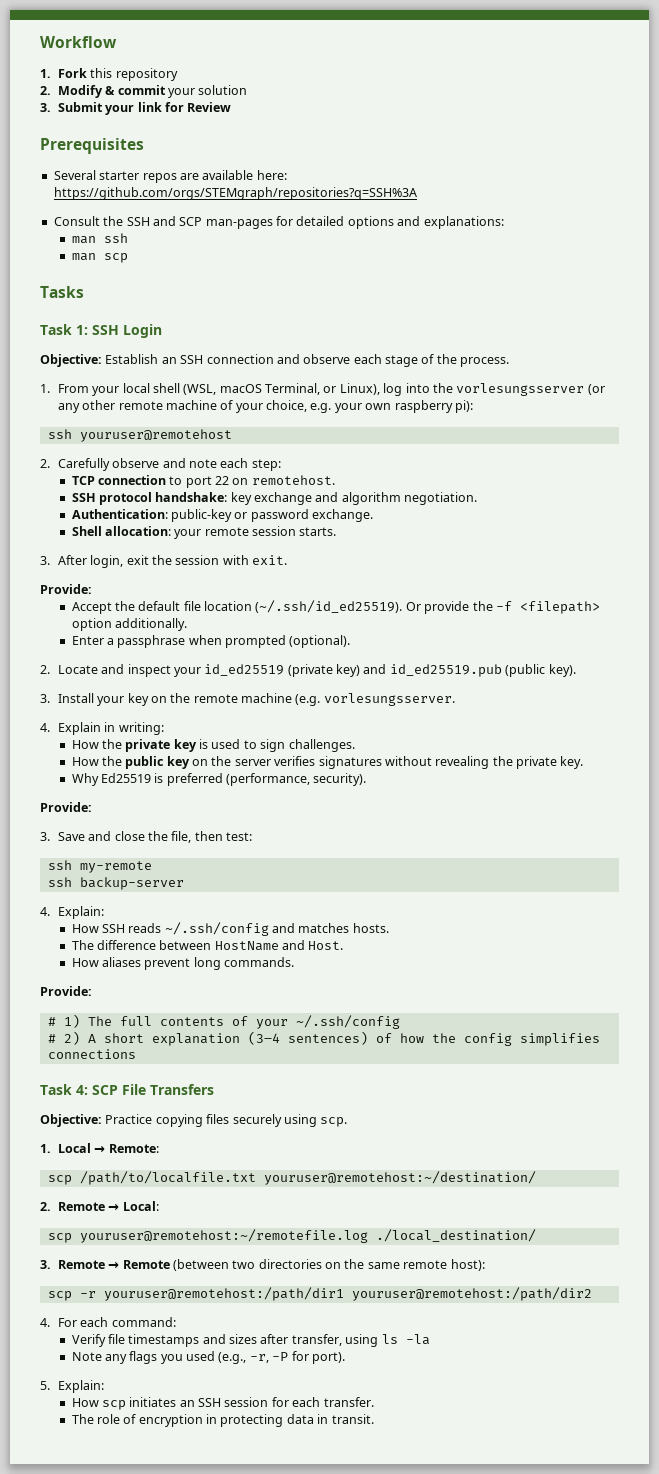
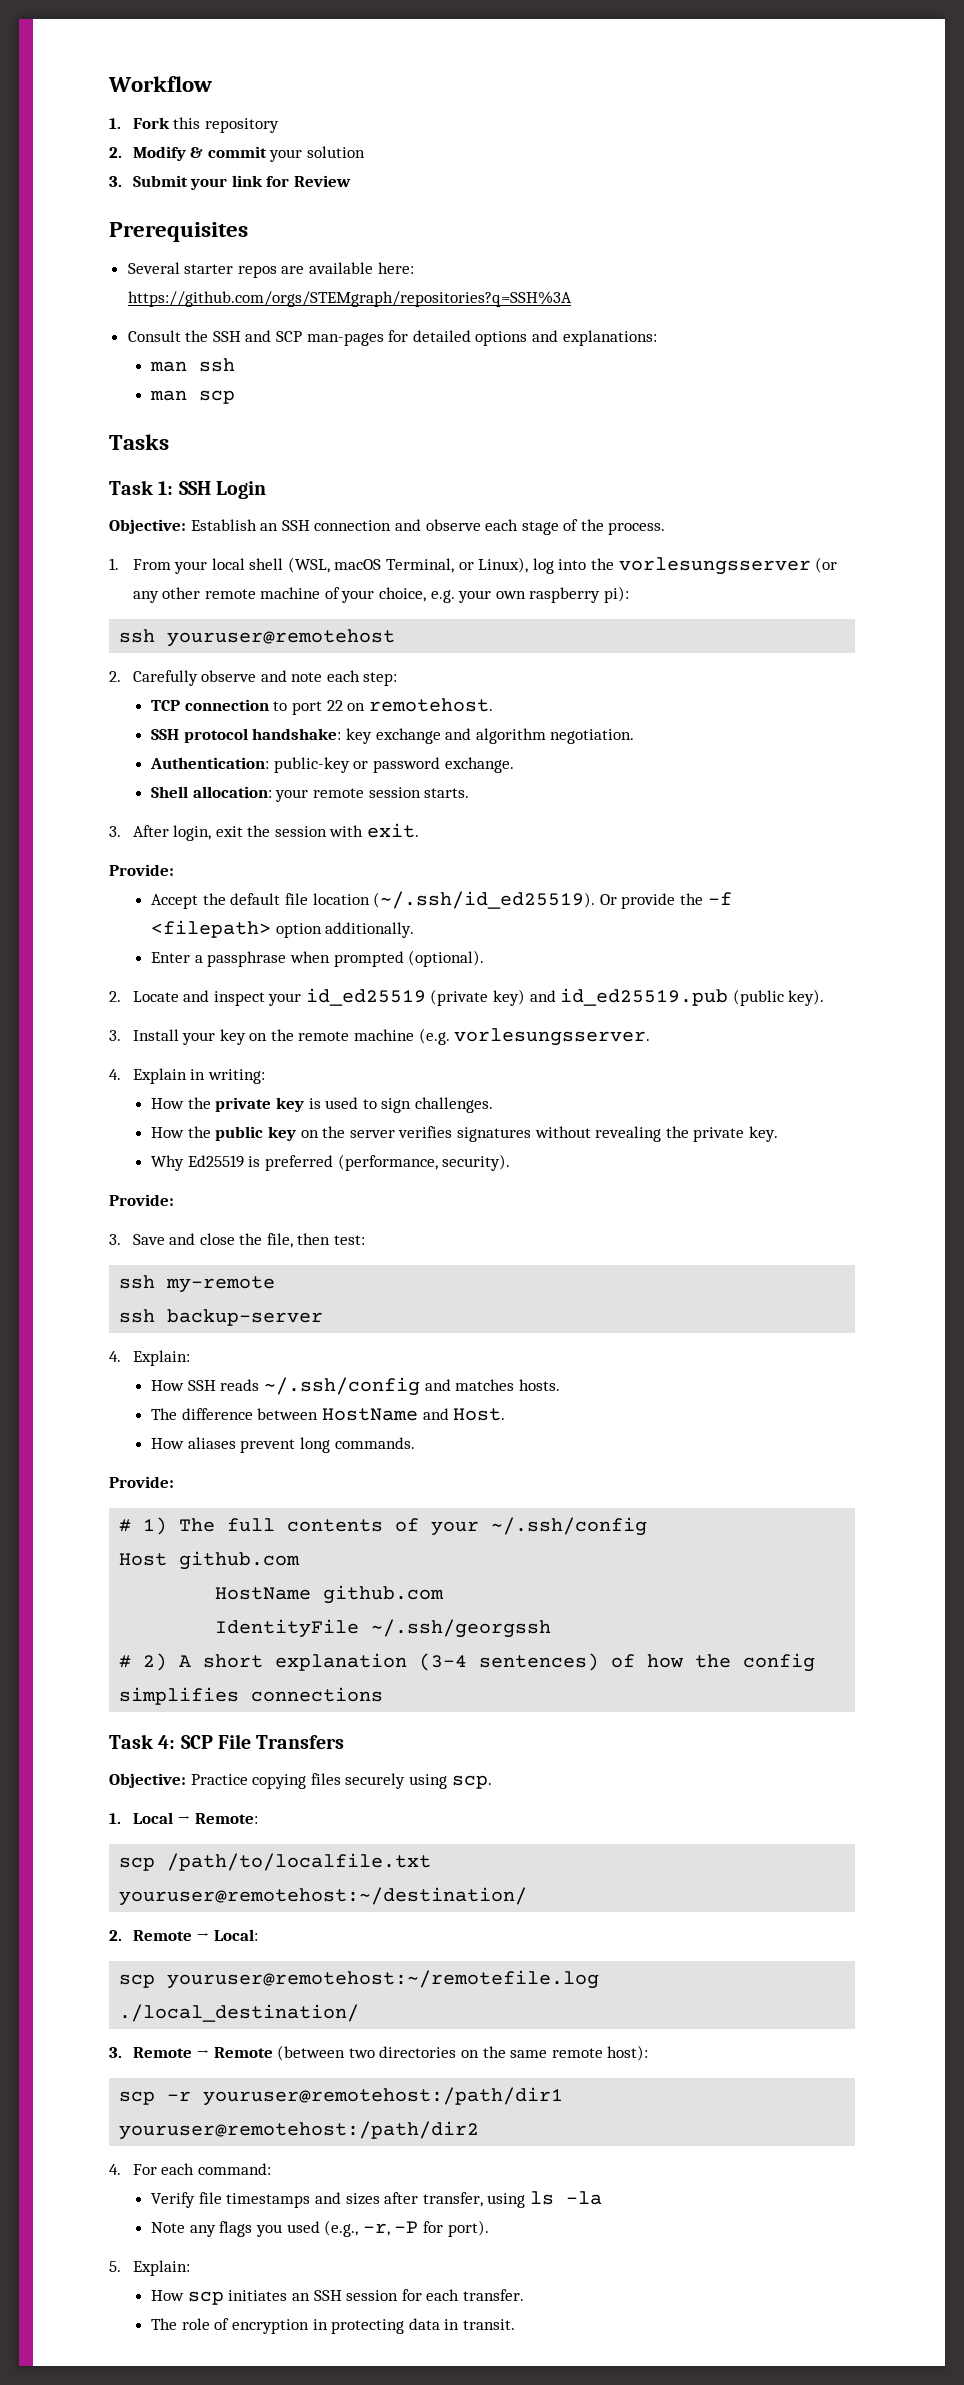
(400, 1022) none -> [119,1551,301,1570] [215,1585,445,1604] [215,1619,552,1638] // Host github.com // HostName github.com // IdentityFile ~/.ssh/georgssh

